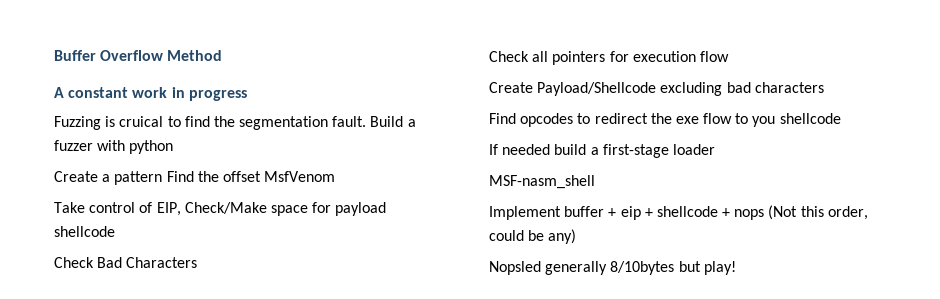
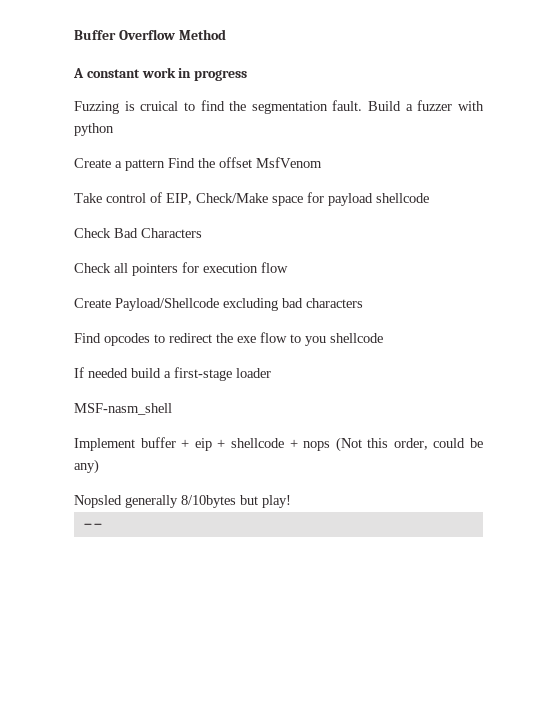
(736, 268) none -> [82,523,103,529] // --

